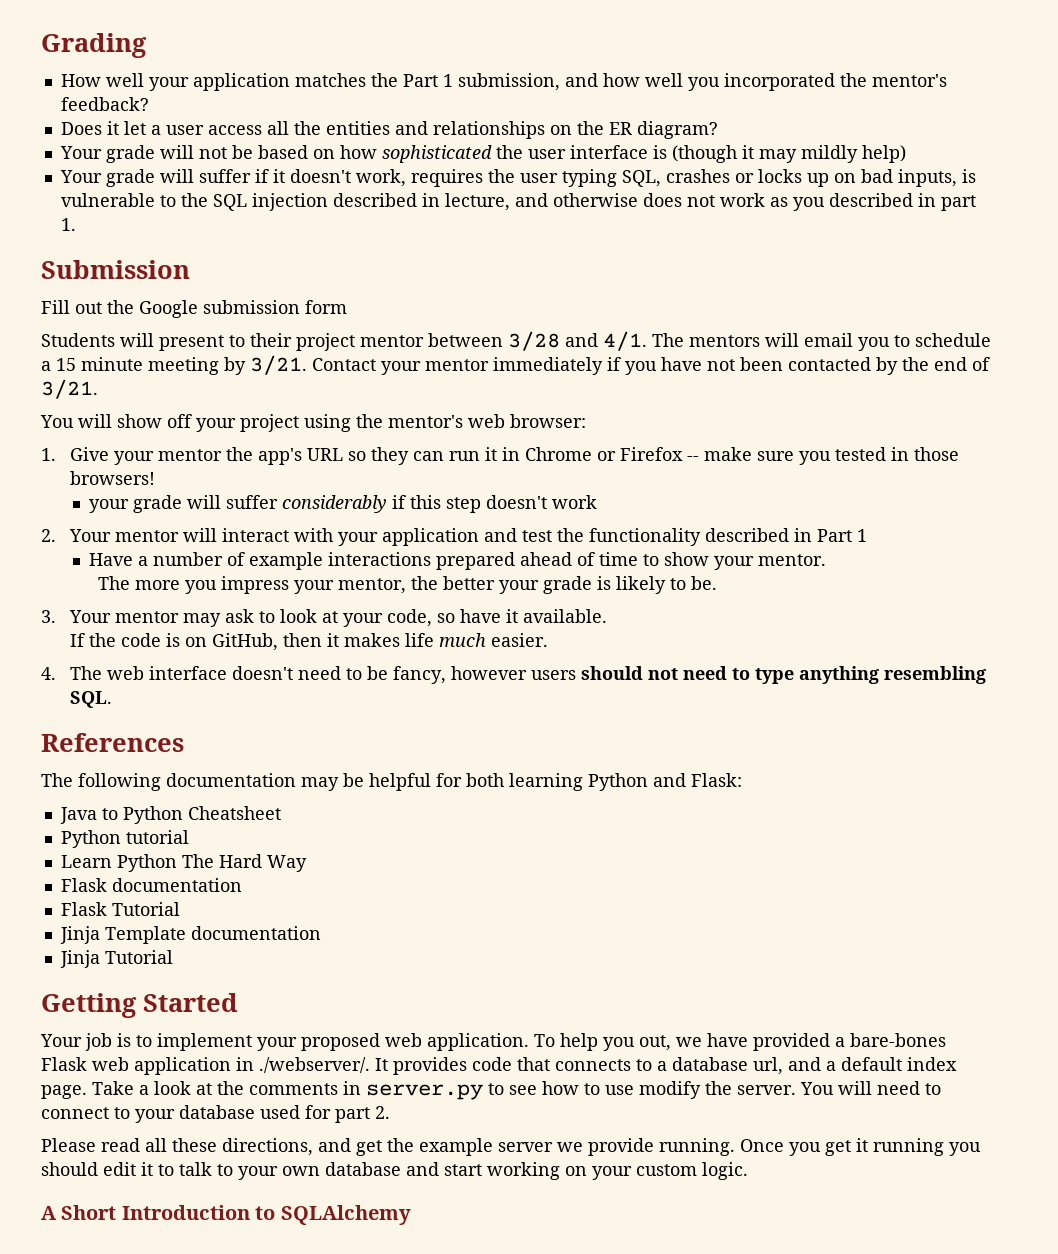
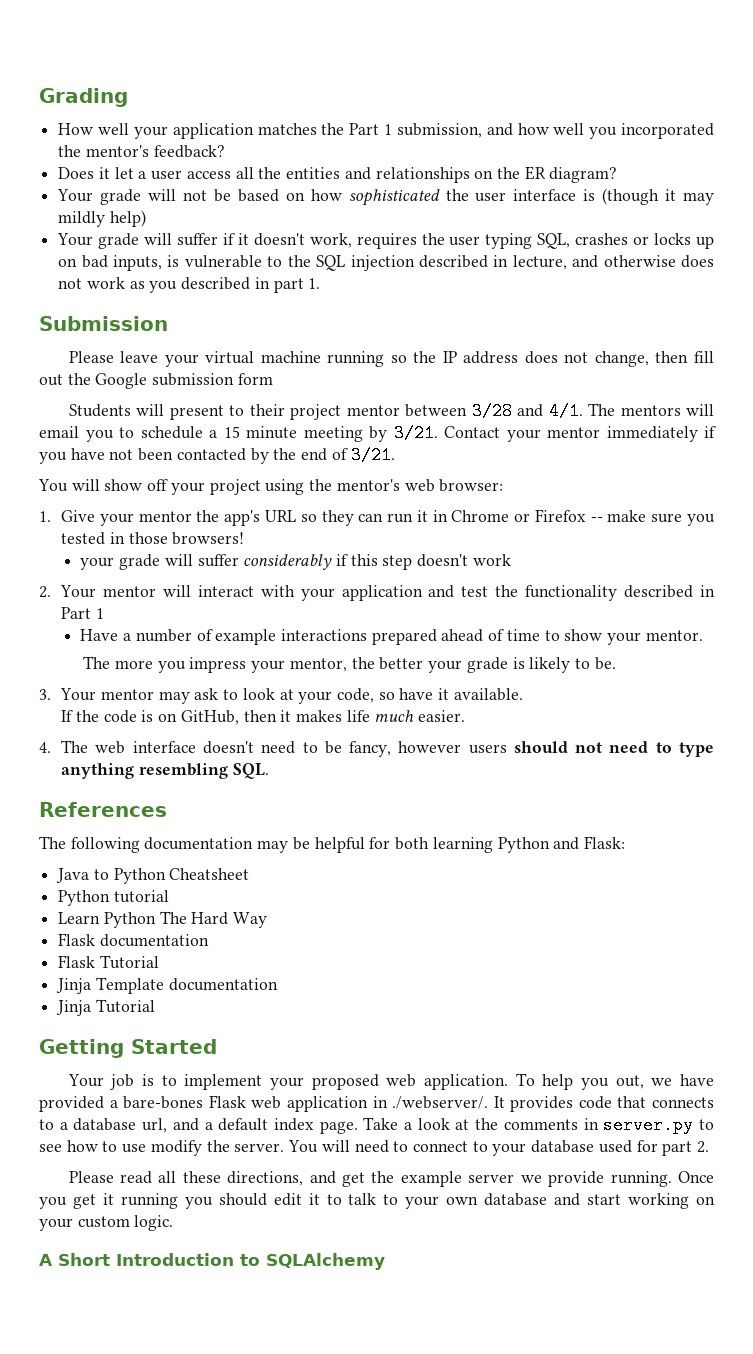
[41,300,70,314] Fill -> [68,351,714,367] Please leave your virtual machine running so the IP address does not change, then fill

